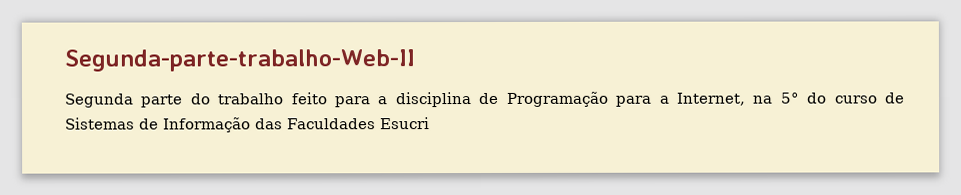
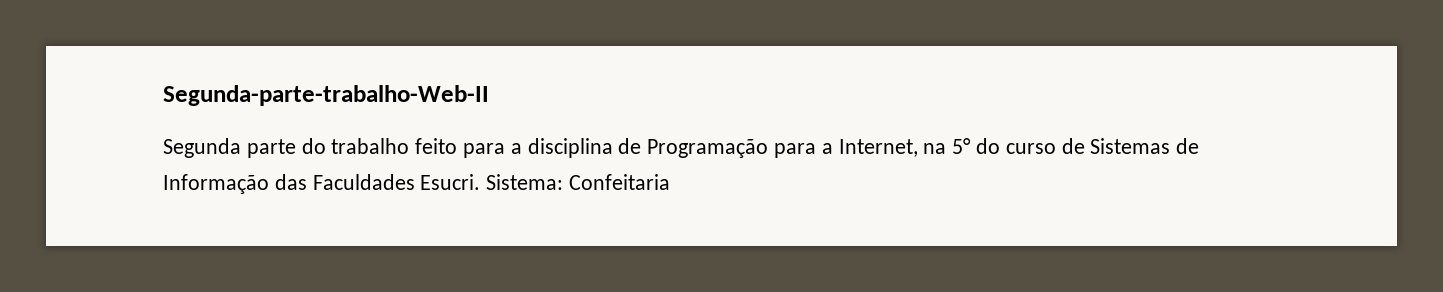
[379,117,430,130] Esucri -> [420,174,671,190] Esucri. Sistema: Confeitaria

